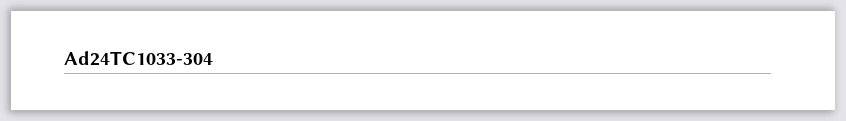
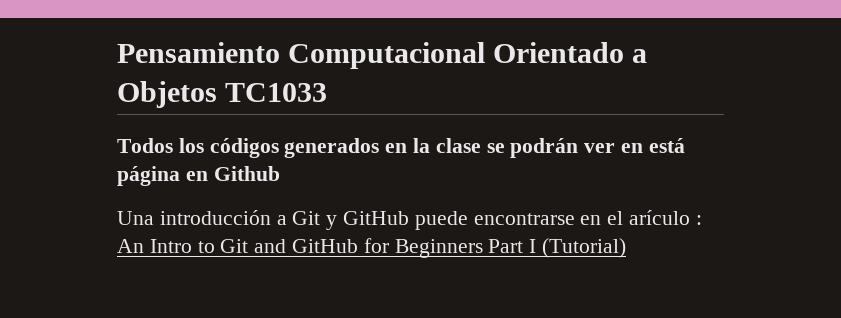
[64,51,213,66] Ad24TC1033-304 -> [117,42,648,69] [117,81,328,108] [117,138,685,158] [117,166,280,186] [117,210,702,230] [117,238,627,258] Pensamiento Computacional Orientado a Objetos TC1033 // Todos los códigos generados en la clase se podrán ver en está página en Github // Una introducción a Git y GitHub puede encontrarse en el arículo : An Intro to Git and GitHub for Beginners Part I (Tutorial)

